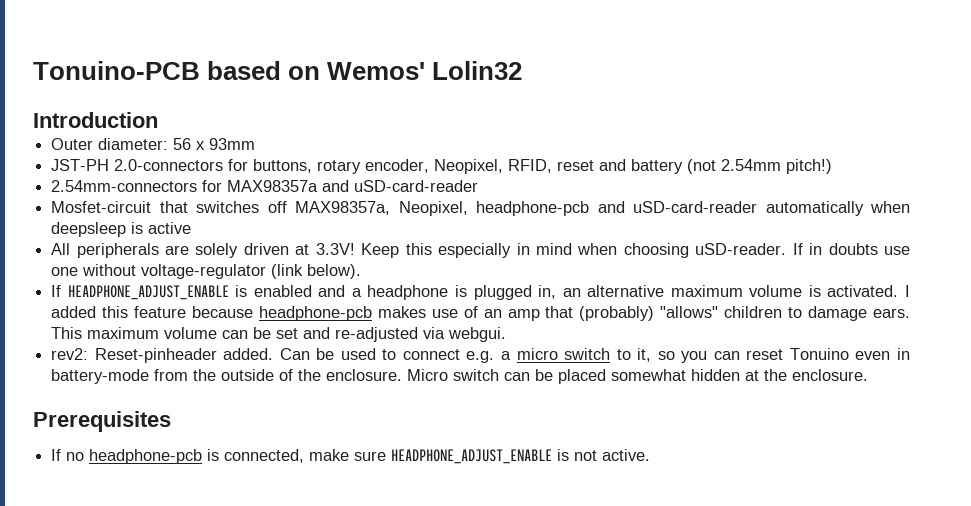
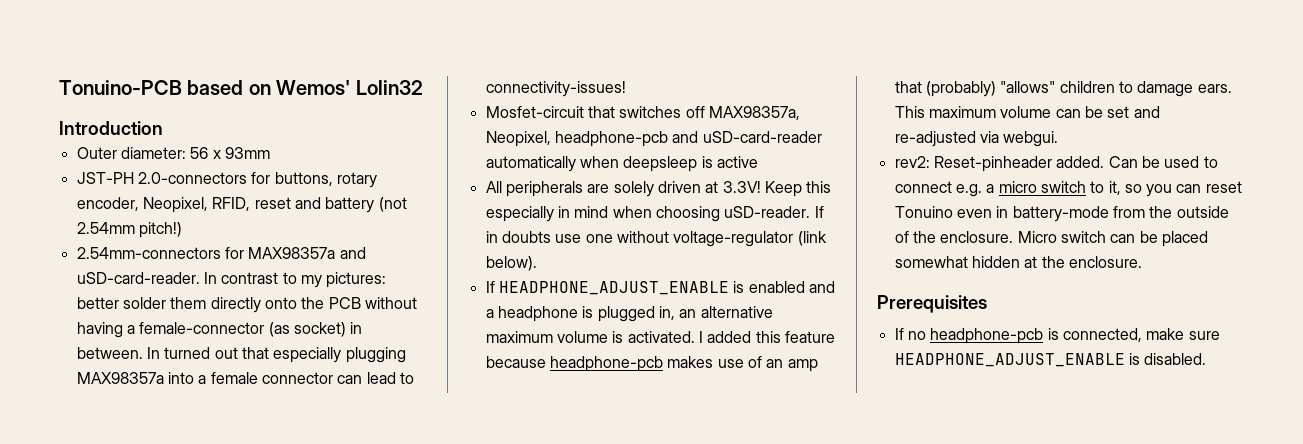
[354,180,479,192] uSD-card-reader -> [76,272,387,288] [76,297,417,313] [76,322,363,338] [76,347,406,363] [76,372,414,384] [485,81,626,97] uSD-card-reader. In contrast to my pictures: better solder them directly onto the PCB without having a female-connector (as socket) in between. In turned out that especially plugging MAX98357a into a female connector can lead to connectivity-issues!
[574,449,651,461] not active. -> [1144,353,1207,365] disabled.

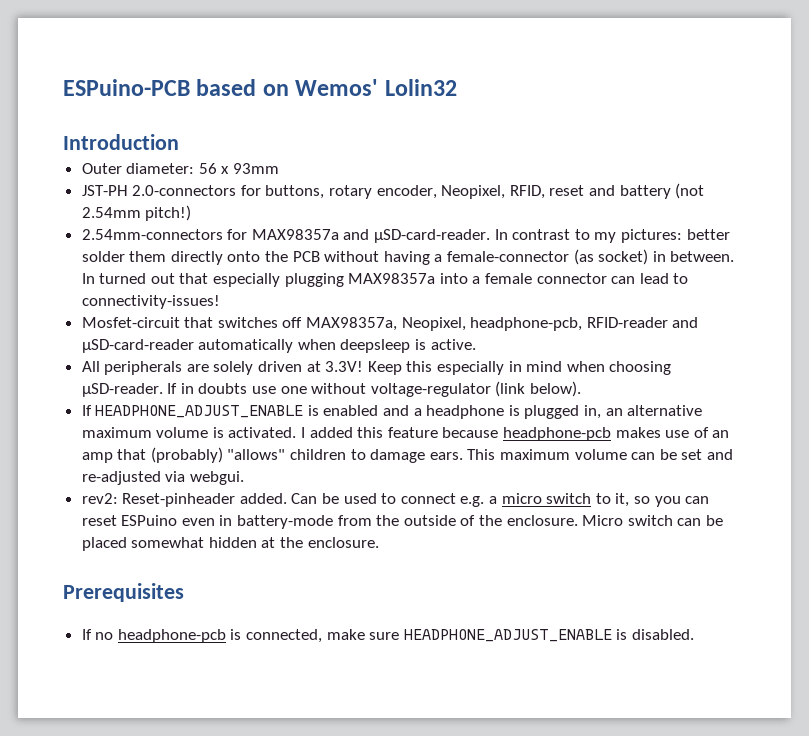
[59,80,182,95] Tonuino-PCB -> [63,79,190,96] ESPuino-PCB
[76,272,200,284] uSD-card-reader. -> [374,229,491,243] µSD-card-reader.
[554,131,822,147] headphone-pcb and uSD-card-reader -> [470,317,699,331] [81,339,194,353] headphone-pcb, RFID-reader and µSD-card-reader
[716,156,758,168] active -> [430,339,476,350] active.
[724,206,811,218] uSD-reader. -> [81,383,163,397] µSD-reader.
[894,206,953,218] Tonuino -> [121,515,178,526] ESPuino

